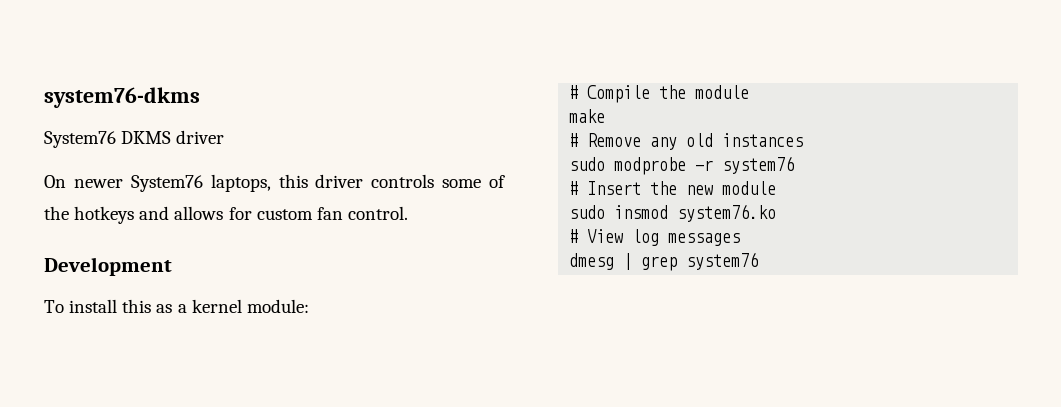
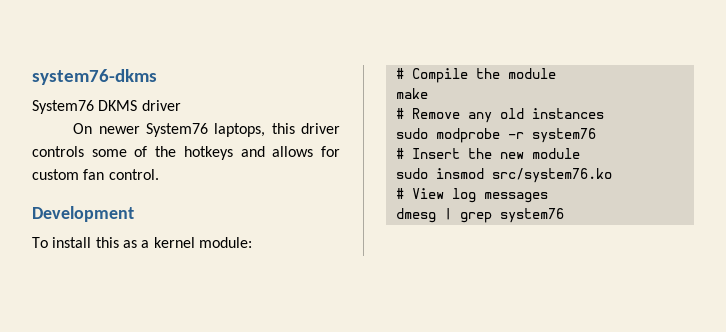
[677,204,777,222] system76.ko -> [491,168,612,183] src/system76.ko

